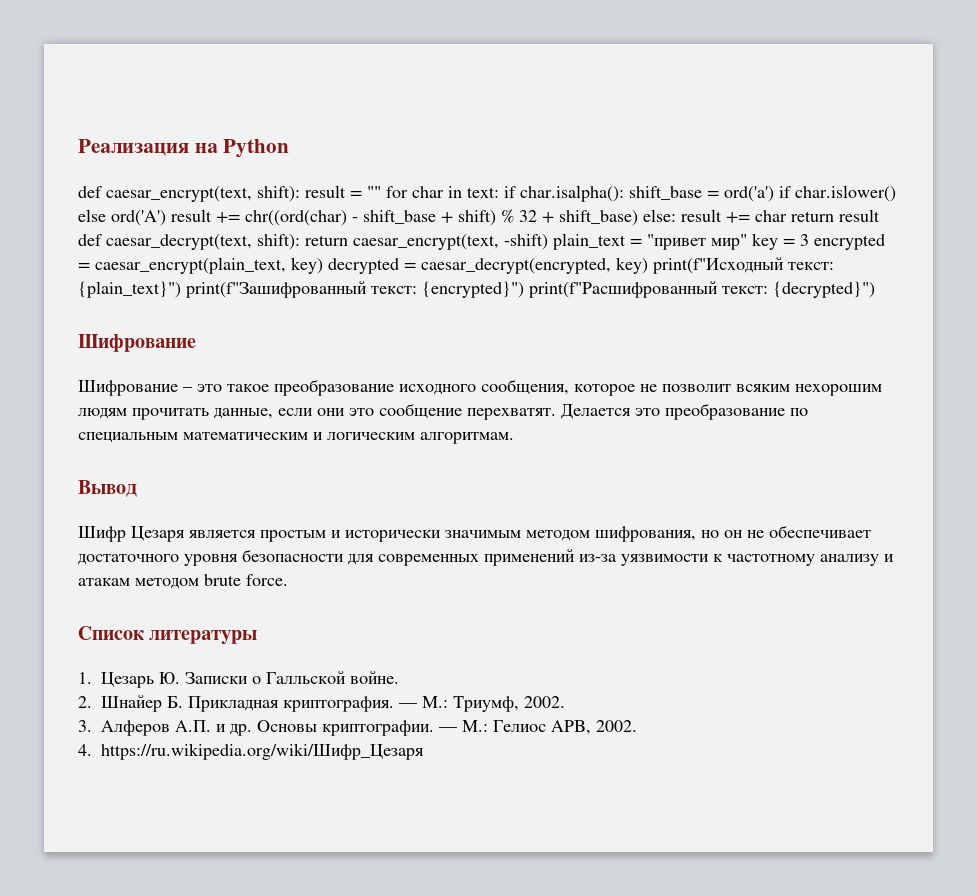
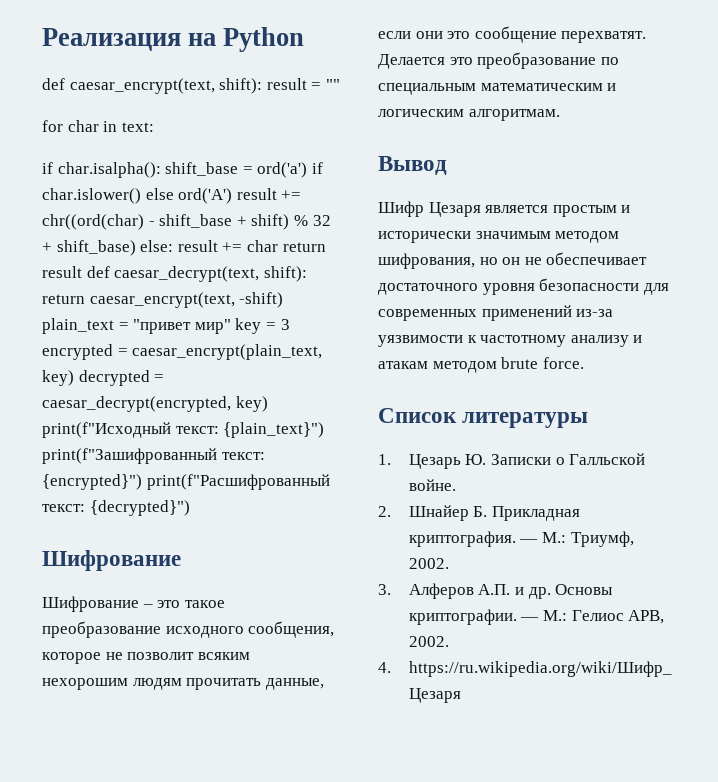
(381, 192) none -> (340, 84) //
(499, 192) none -> (154, 127) //

